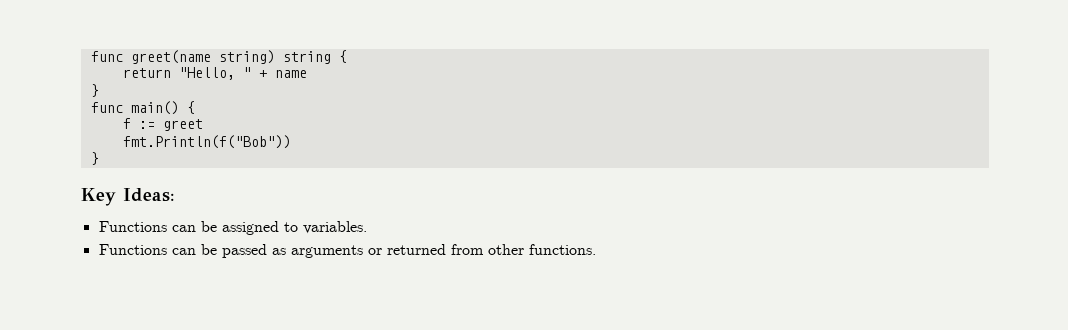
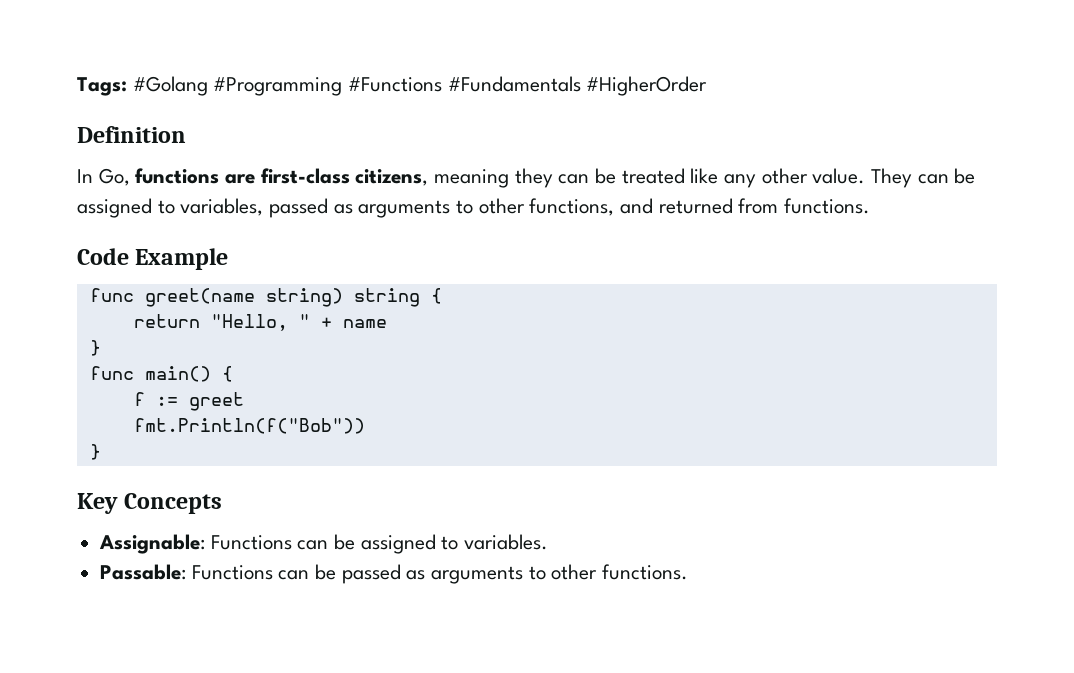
(90, 56) none -> [77,76,708,96] [77,126,186,143] [77,168,976,188] [77,198,871,218] [77,248,229,270] Tags: #Golang #Programming #Functions #Fundamentals #HigherOrder // Definition // In Go, functions are first-class citizens, meaning they can be treated like any other value. They can be assigned to variables, passed as arguments to other functions, and returned from functions. // Code Example //
[123,188,175,202] Ideas: // -> [124,493,223,514] [99,534,206,554] Concepts // Assignable:
(367, 227) none -> [100,564,187,580] Passable:
[367,244,484,255] or returned from -> [528,566,546,580] to

